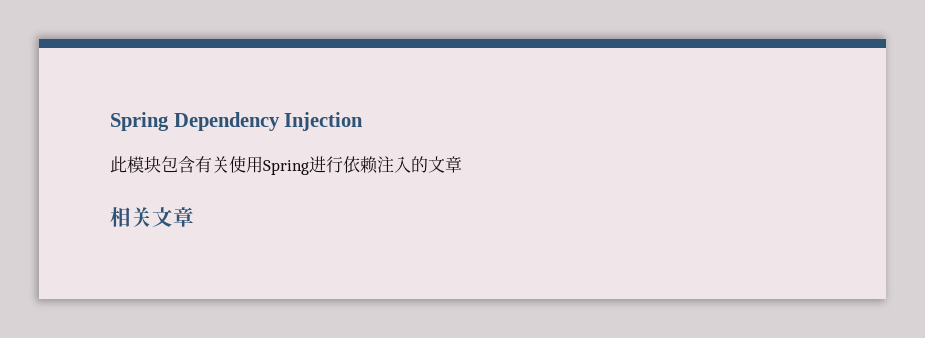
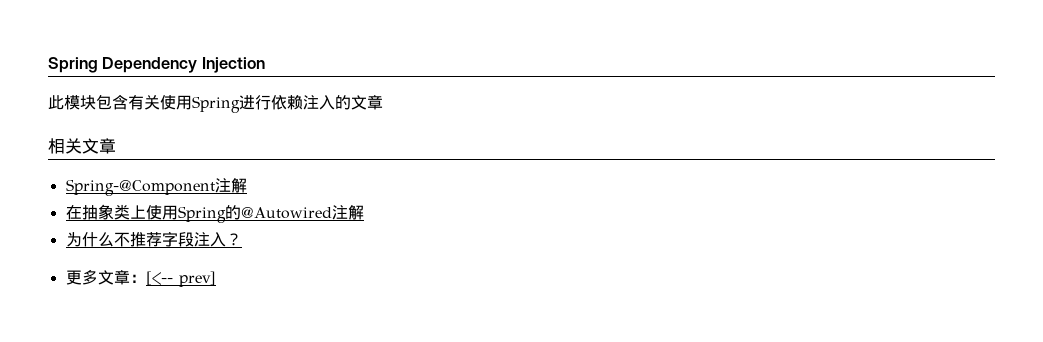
(194, 217) none -> [65,178,247,196] [65,204,364,223] [65,231,242,247] [65,269,216,287] // Spring-@Component注解 // 在抽象类上使用Spring的@Autowired注解 // 为什么不推荐字段注入？ // 更多文章：[<-- prev]

